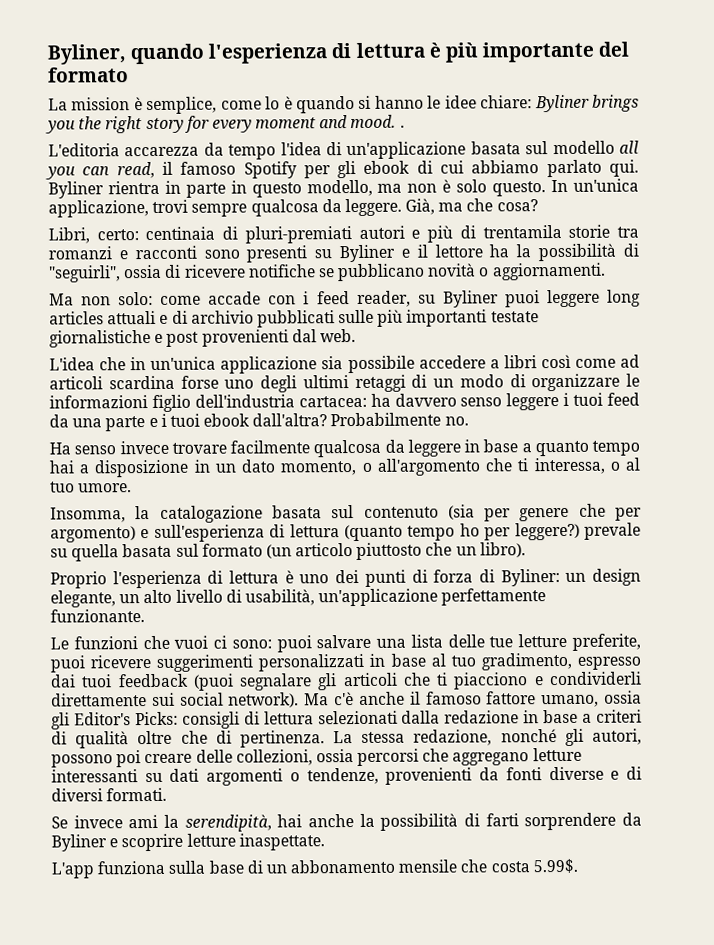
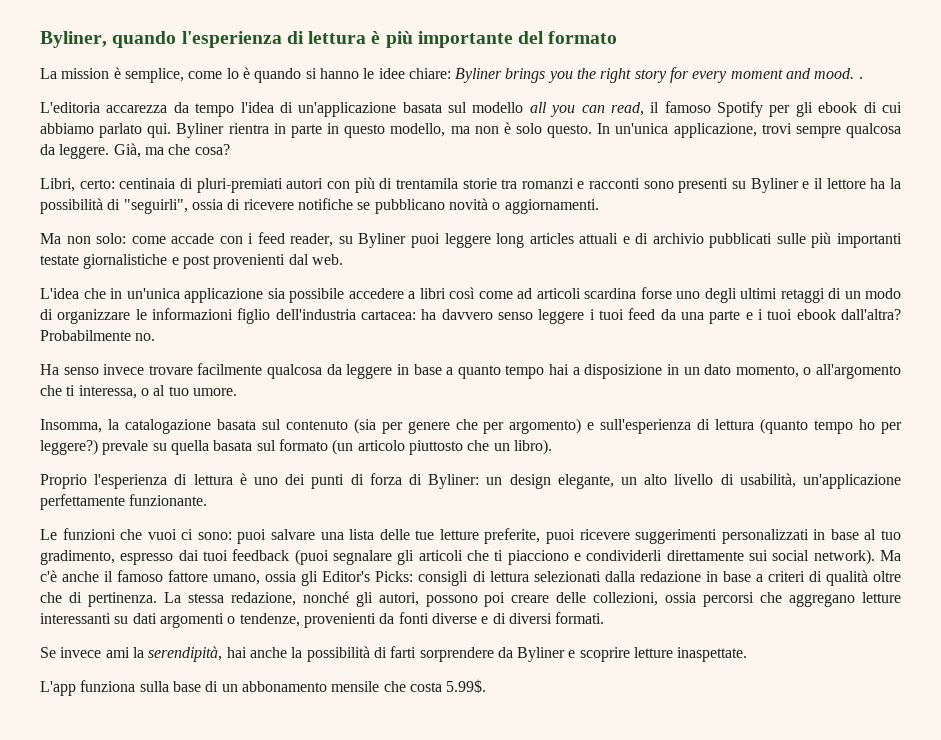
[411,229,421,239] e -> [326,181,350,189] con

